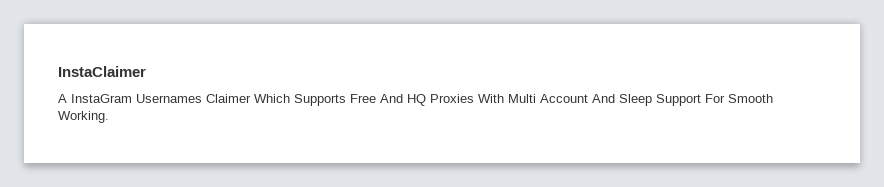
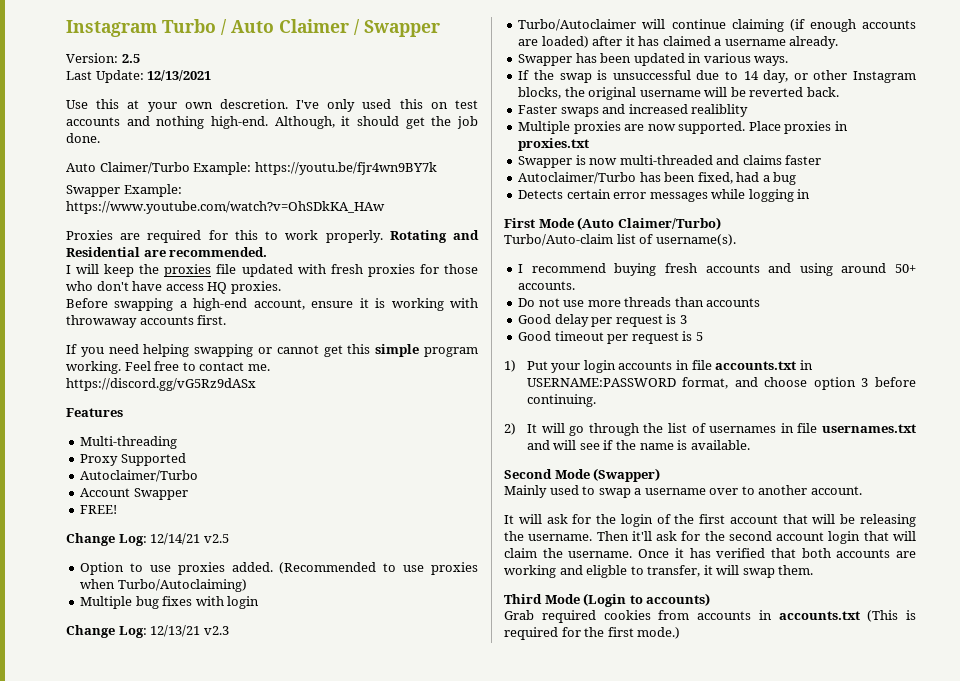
[58,66,146,77] [58,94,773,106] [58,111,109,123] InstaClaimer // A InstaGram Usernames Claimer Which Supports Free And HQ Proxies With Multi Account And Sleep Support For Smooth Working. -> [66,19,440,37] [66,53,140,63] [66,70,212,83] [66,99,479,112] [66,116,479,129] [66,133,100,143] [66,162,437,175] [66,184,182,197] [66,201,385,214] [66,230,480,243] [66,247,268,257] [66,264,478,277] [66,281,281,294] [66,298,479,311] [66,315,227,328] [66,344,479,357] [66,361,270,374] [66,378,256,391] [66,408,123,417] [80,436,178,449] [80,453,186,466] [80,470,199,482] [80,488,188,500] [80,505,118,514] [66,533,229,546] [80,562,478,575] [80,579,247,592] [80,596,260,609] [66,625,229,638] [518,19,916,32] [518,36,839,49] [518,53,789,66] [518,70,916,83] [518,87,839,100] [518,104,749,117] [518,121,848,134] [518,138,590,151] [518,155,822,168] [518,172,797,185] [518,189,811,202] [504,217,721,230] [504,234,736,246] [518,263,916,276] [518,281,576,290] [518,297,761,307] [518,314,687,327] [518,331,703,344] [504,360,813,373] [526,377,916,390] [526,394,596,407] [504,423,916,436] [526,440,750,450] [504,468,661,482] [504,485,862,498] [504,514,916,527] [504,531,916,544] [504,548,916,558] [504,565,814,578] [504,593,711,607] [504,610,916,623] [504,627,681,640] Instagram Turbo / Auto Claimer / Swapper // Version: 2.5 // Last Update: 12/13/2021 // Use this at your own descretion. I've only used this on test accounts and nothing high-end. Although, it should get the job done. // Auto Claimer/Turbo Example: https://youtu.be/fjr4wn9BY7k // Swapper Example: https://www.youtube.com/watch?v=OhSDkKA_HAw // Proxies are required for this to work properly. Rotating and Residential are recommended. // I will keep the proxies file updated with fresh proxies for those who don't have access HQ proxies. // Before swapping a high-end account, ensure it is working with throwaway accounts first. // If you need helping swapping or cannot get this simple program working. Feel free to contact me. // https://discord.gg/vG5Rz9dASx // Features // Multi-threading // Proxy Supported // Autoclaimer/Turbo // Account Swapper // FREE! // Change Log: 12/14/21 v2.5 // Option to use proxies added. (Recommended to use proxies when Turbo/Autoclaiming) // Multiple bug fixes with login // Change Log: 12/13/21 v2.3 // Turbo/Autoclaimer will continue claiming (if enough accounts are loaded) after it has claimed a username already. // Swapper has been updated in various ways. // If the swap is unsuccessful due to 14 day, or other Instagram blocks, the original username will be reverted back. // Faster swaps and increased realiblity // Multiple proxies are now supported. Place proxies in proxies.txt // Swapper is now multi-threaded and claims faster // Autoclaimer/Turbo has been fixed, had a bug // Detects certain error messages while logging in // First Mode (Auto Claimer/Turbo) // Turbo/Auto-claim list of username(s). // I recommend buying fresh accounts and using around 50+ accounts. // Do not use more threads than accounts // Good delay per request is 3 // Good timeout per request is 5 // 1) Put your login accounts in file accounts.txt in USERNAME:PASSWORD format, and choose option 3 before continuing. // 2) It will go through the list of usernames in file usernames.txt and will see if the name is available. // Second Mode (Swapper) // Mainly used to swap a username over to another account. // It will ask for the login of the first account that will be releasing the username. Then it'll ask for the second account login that will claim the username. Once it has verified that both accounts are working and eligble to transfer, it will swap them. // Third Mode (Login to accounts) // Grab required cookies from accounts in accounts.txt (This is required for the first mode.)

